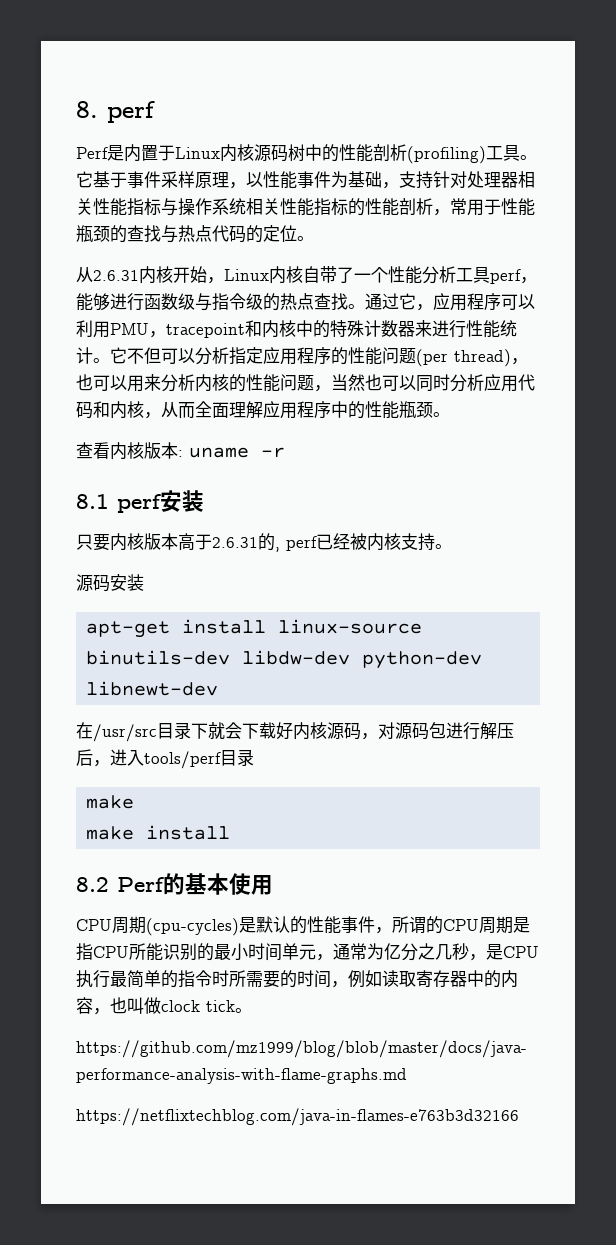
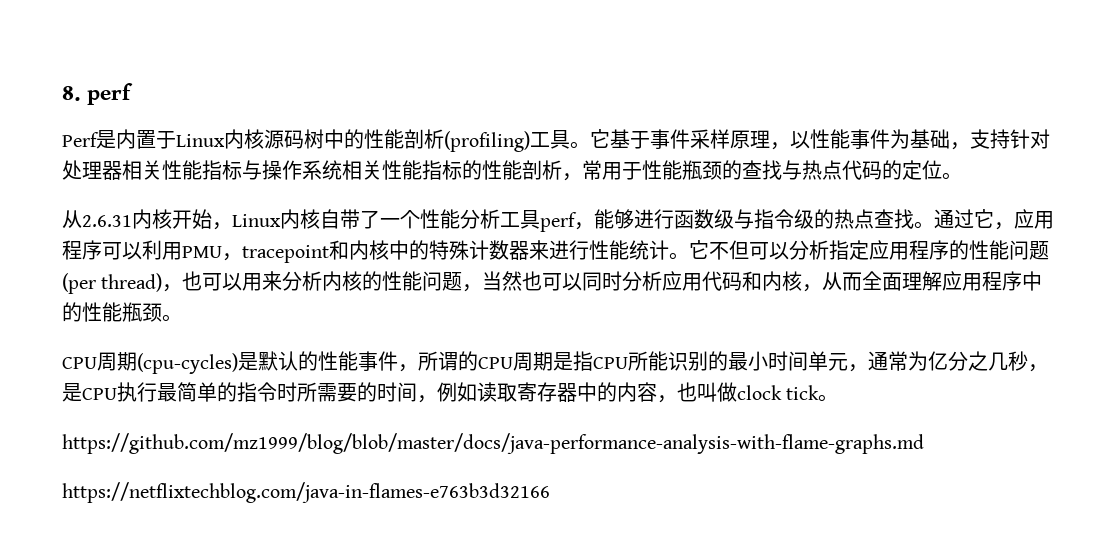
[76,442,285,460] [76,490,204,513] [76,533,452,552] [76,574,144,592] [86,619,423,638] [86,650,483,669] [86,681,219,696] [76,722,514,742] [76,749,254,769] [86,795,135,809] [86,825,231,840] [76,873,273,895] // 查看内核版本: uname -r // 8.1 perf安装 // 只要内核版本高于2.6.31的, perf已经被内核支持。 // 源码安装 // apt-get install linux-source binutils-dev libdw-dev python-dev libnewt-dev // 在/usr/src目录下就会下载好内核源码，对源码包进行解压后，进入tools/perf目录 // make // make install // 8.2 Perf的基本使用 -> (182, 318) none

